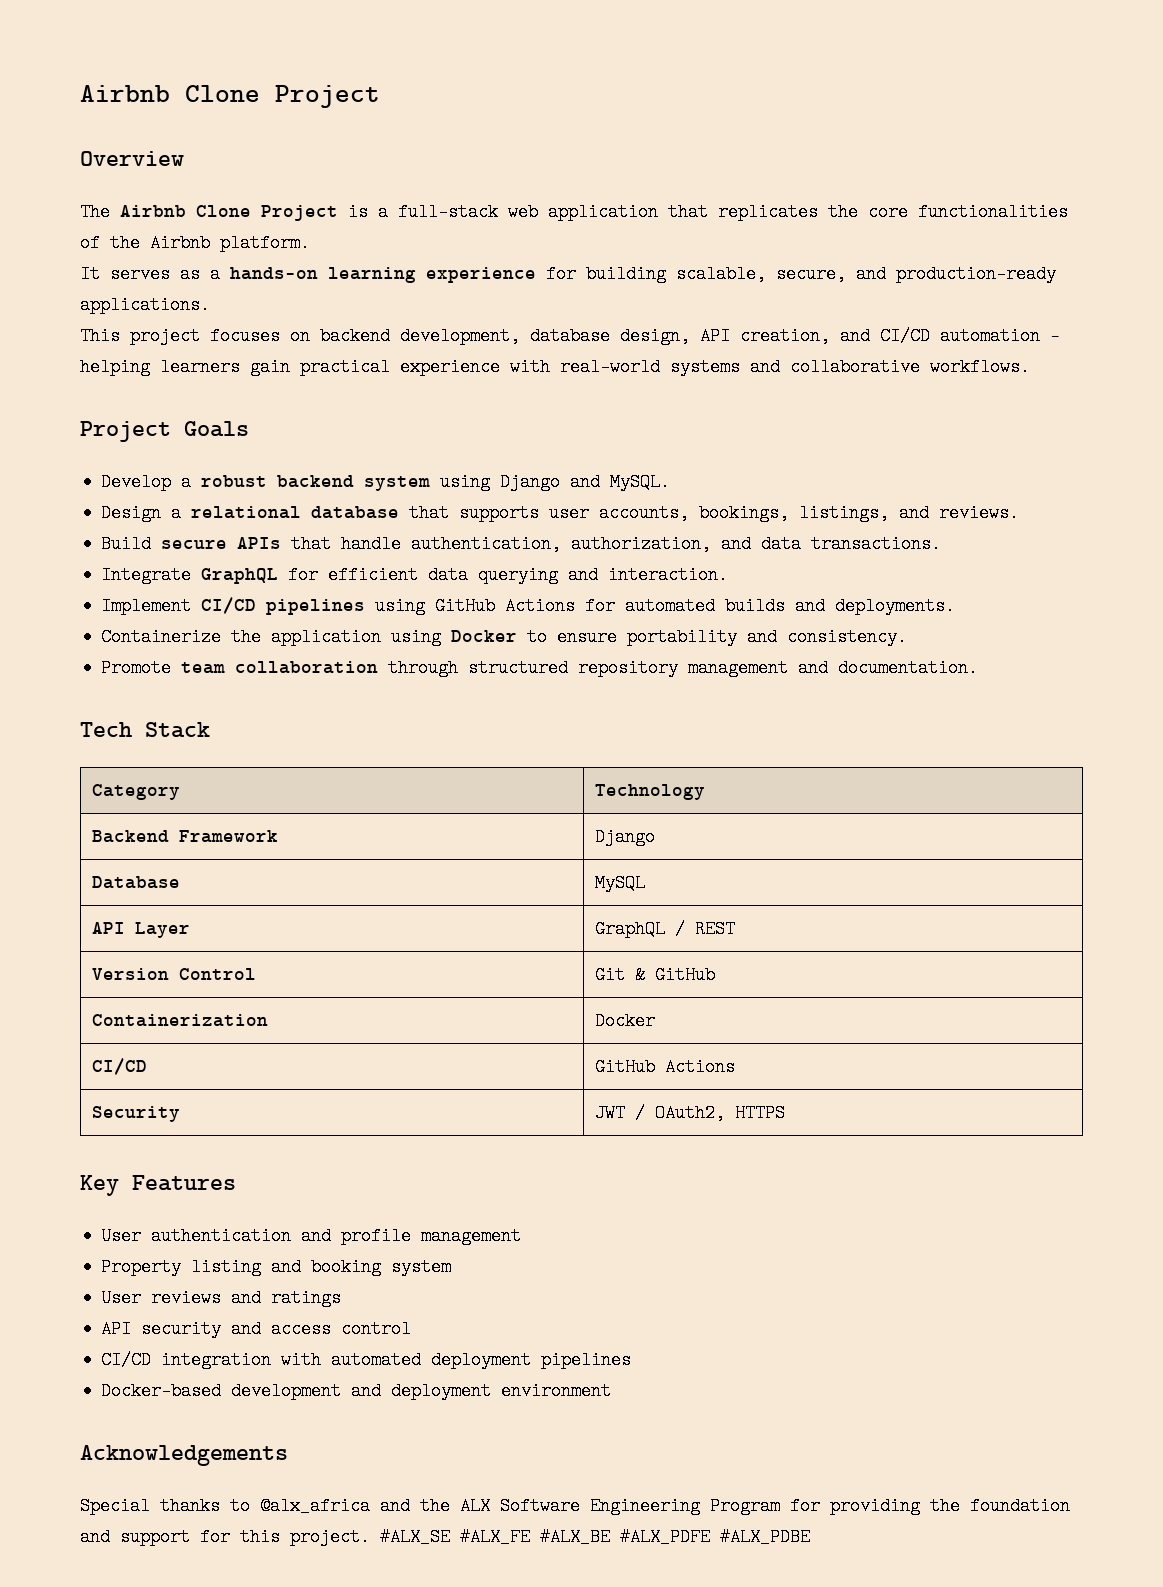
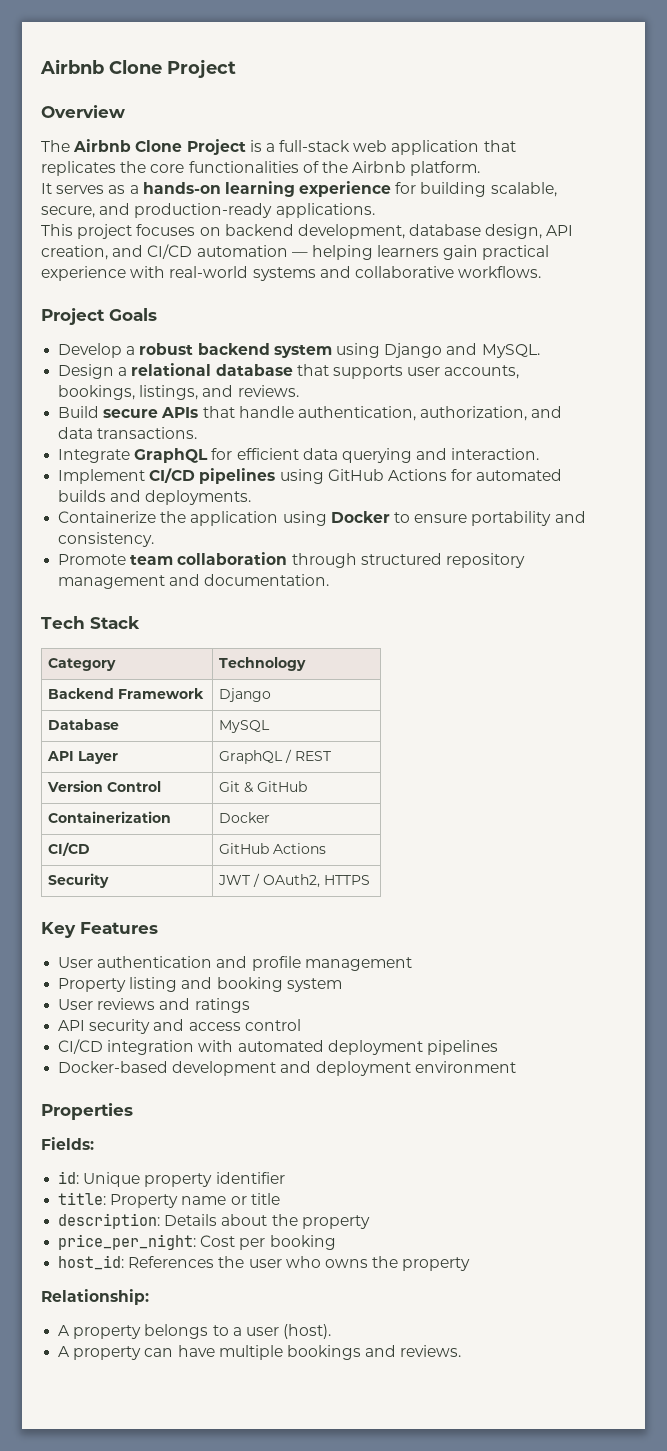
[80,1445,288,1466] [80,1497,1070,1515] [80,1528,810,1546] Acknowledgements // Special thanks to @alx_africa and the ALX Software Engineering Program for providing the foundation and support for this project. #ALX_SE #ALX_FE #ALX_BE #ALX_PDFE #ALX_PDBE -> [41,1103,133,1120] [41,1137,94,1150] [58,1171,285,1187] [58,1192,280,1208] [58,1213,370,1229] [58,1234,336,1250] [58,1255,471,1271] [41,1289,149,1305] [58,1324,332,1339] [58,1345,462,1360] Properties // Fields: // id: Unique property identifier // title: Property name or title // description: Details about the property // price_per_night: Cost per booking // host_id: References the user who owns the property // Relationship: // A property belongs to a user (host). // A property can have multiple bookings and reviews.

